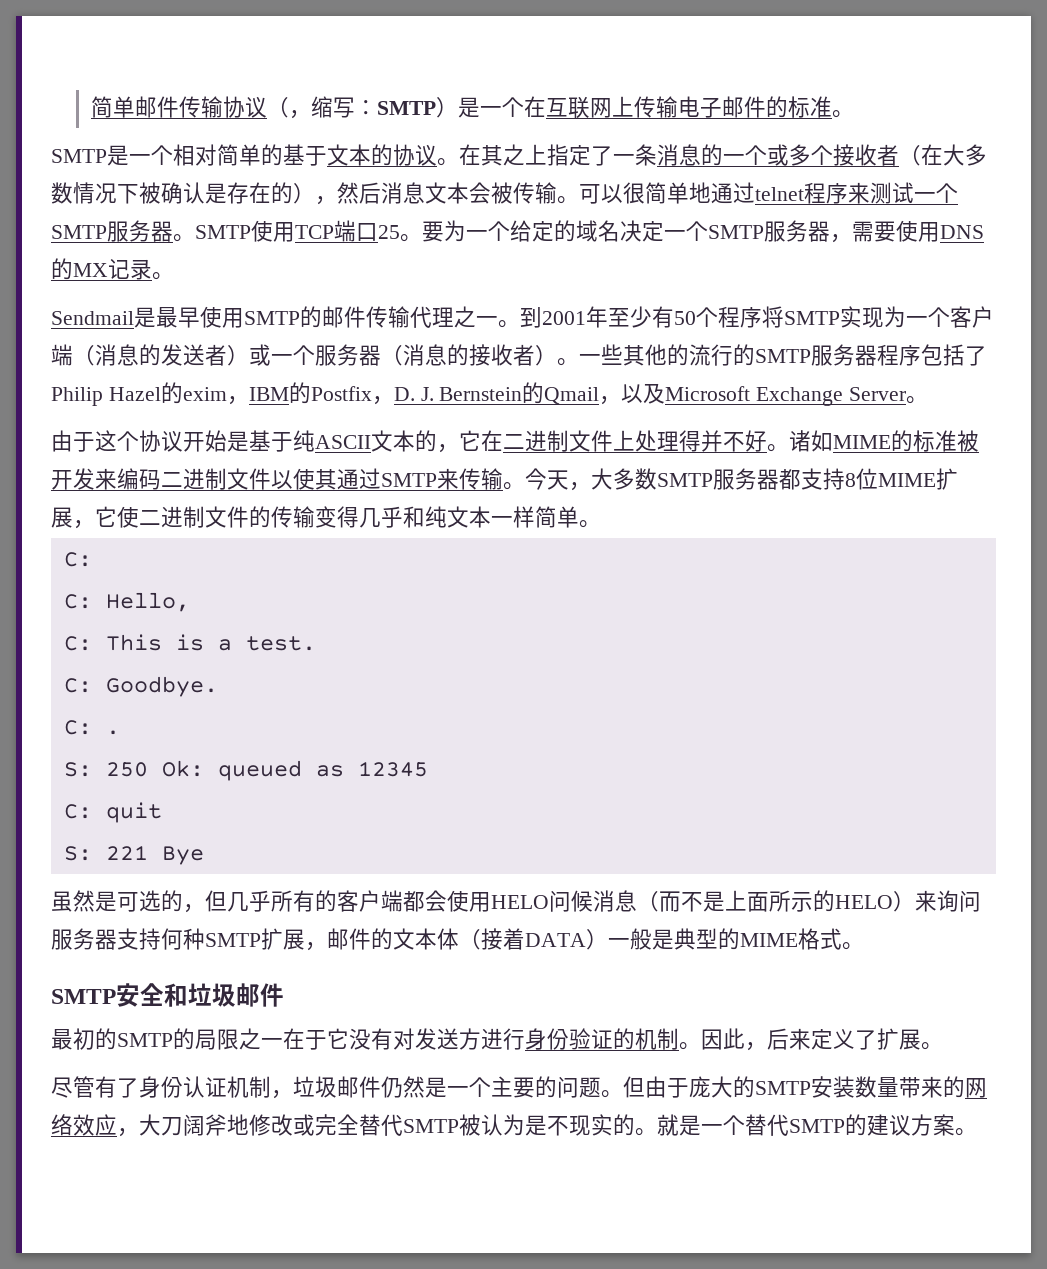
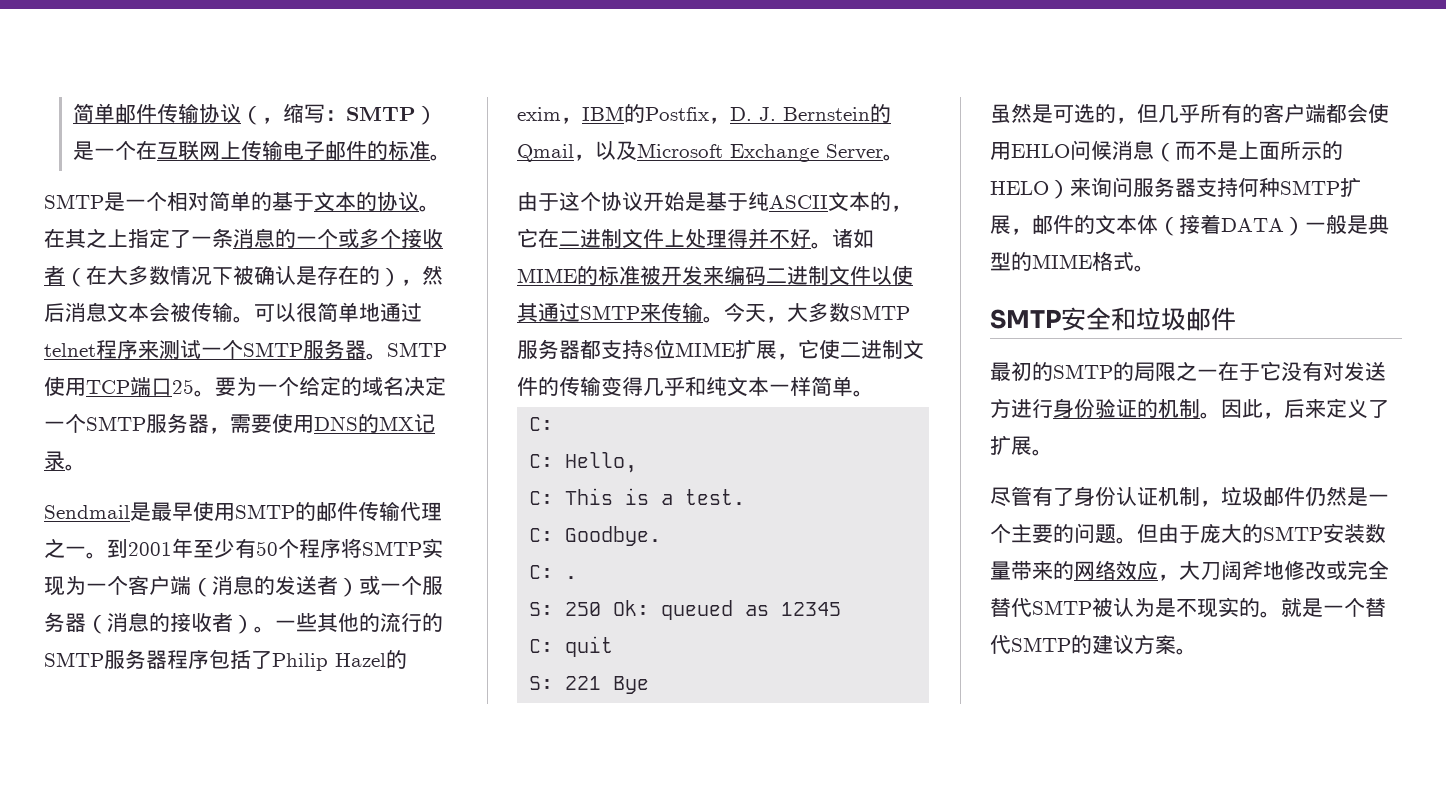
[491,895,549,909] HELO -> [1011,144,1070,158] EHLO

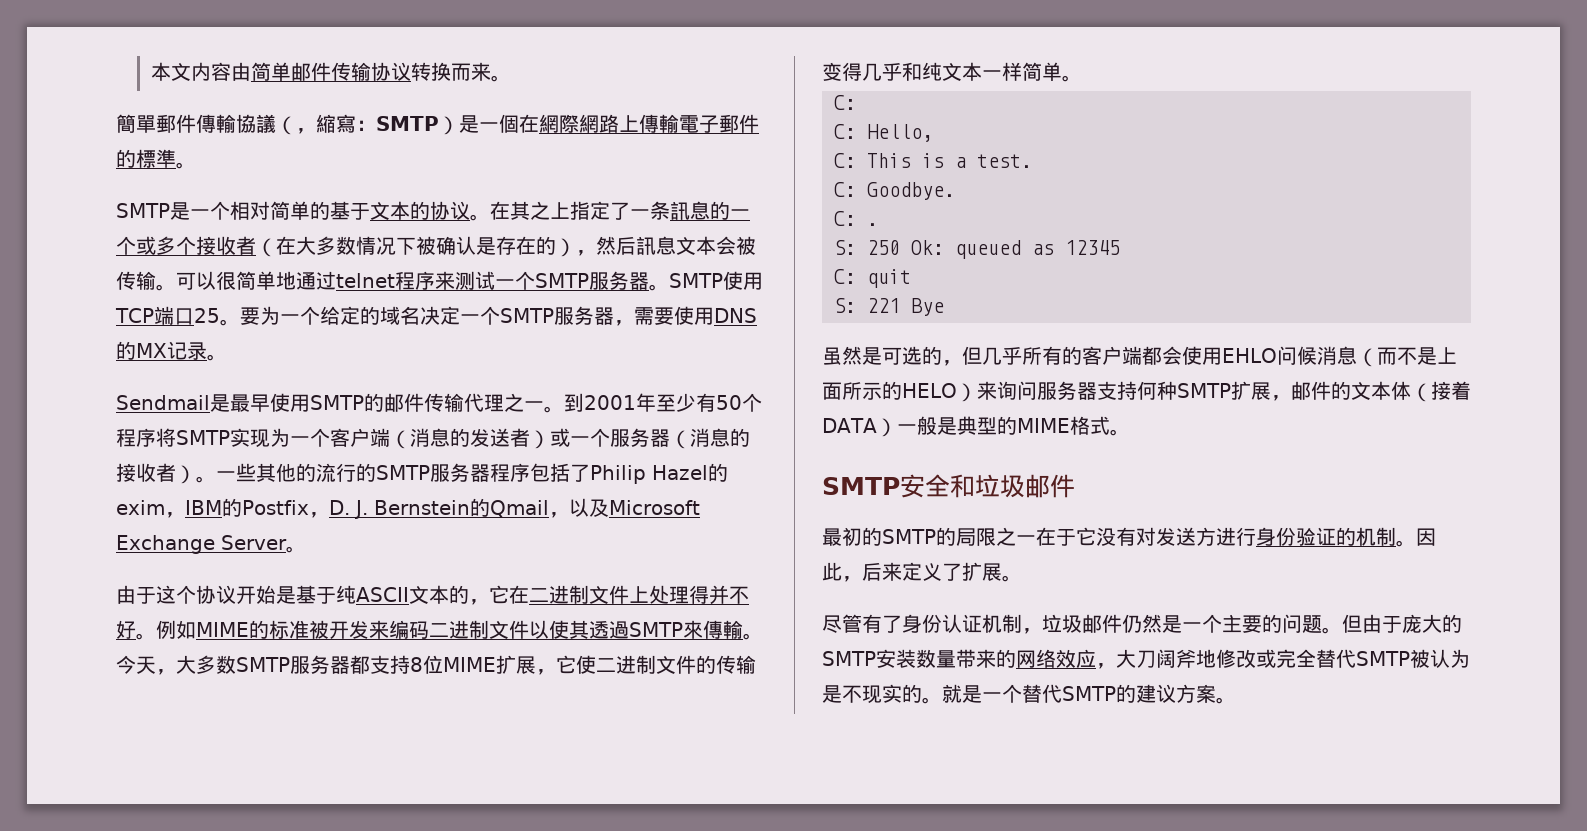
(73, 113) none -> [150,62,251,81] 本文内容由
[241,103,438,125] [73,140,431,160] （，缩写：SMTP）是一个在互联网上传输电子邮件的标准 -> [410,62,511,82] [116,114,759,135] [116,149,176,168] 转换而来。 // 簡單郵件傳輸協議（，縮寫：SMTP）是一個在網際網路上傳輸電子郵件的標準
[233,228,254,248] 消 -> [670,201,690,220] 訊
[65,302,86,322] 消 -> [636,236,656,255] 訊
[832,229,853,248] 诸 -> [156,620,176,639] 例
[538,302,703,322] 通过SMTP来传输 -> [589,620,743,639] 透過SMTP來傳輸

